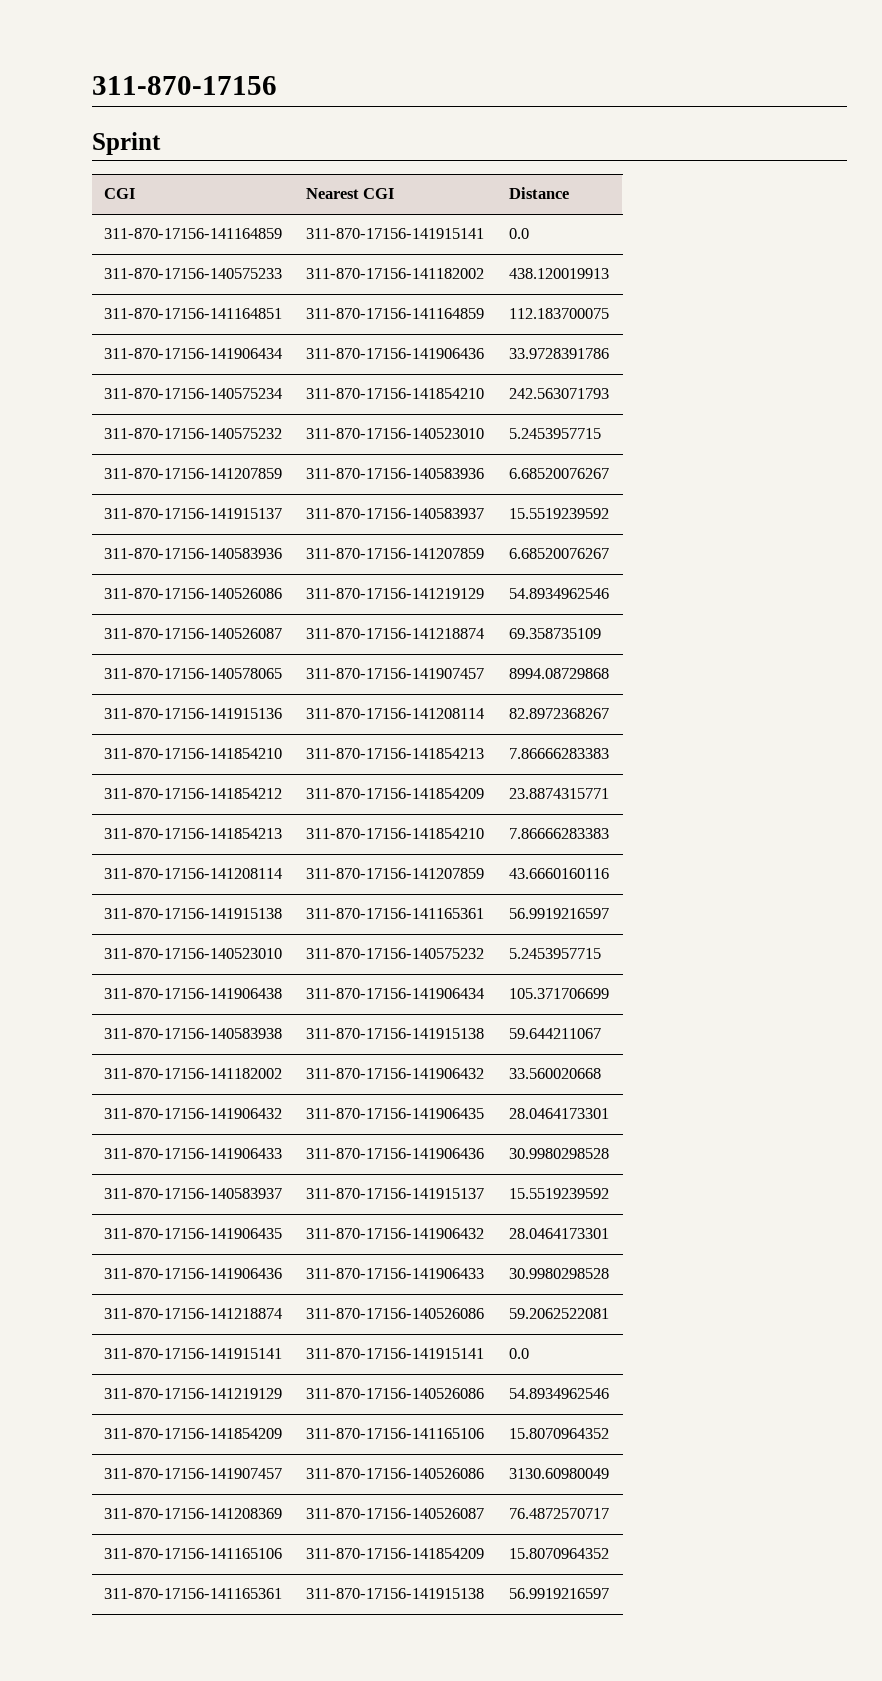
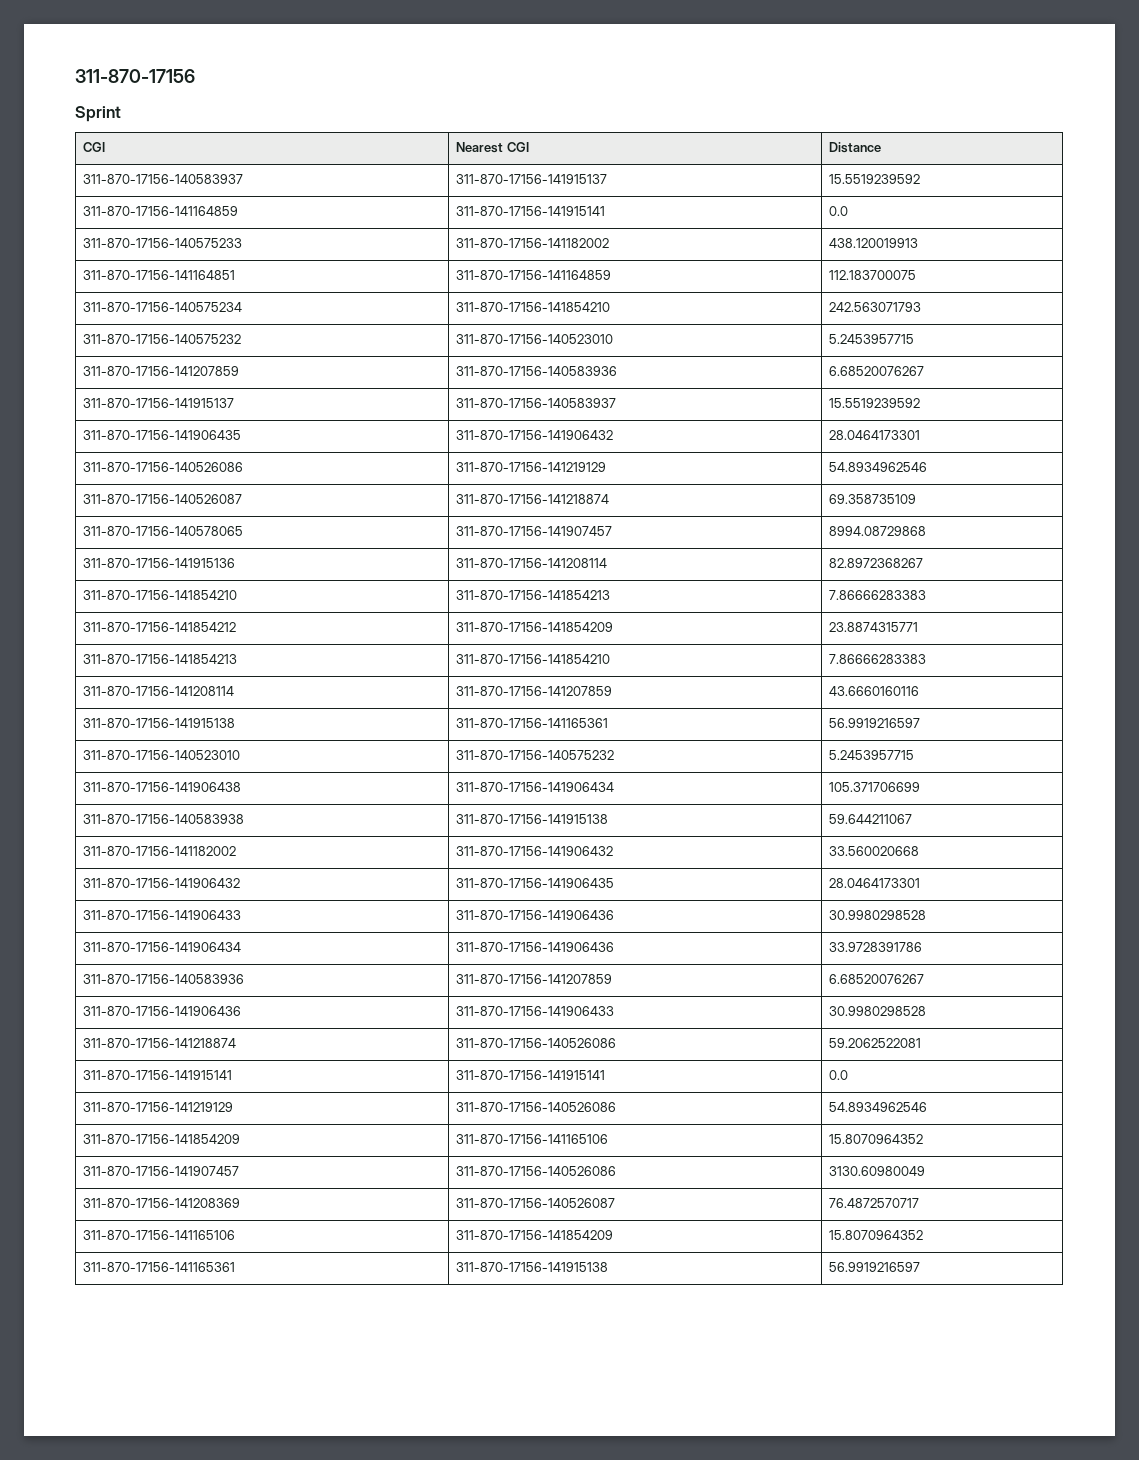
(569, 193) none -> [83,174,244,184] [456,174,608,184] [829,174,921,184] // 311-870-17156-140583937 | 311-870-17156-141915137 | 15.5519239592
[103,348,282,359] [305,348,484,359] [508,348,609,359] // 311-870-17156-141906434 | 311-870-17156-141906436 | 33.9728391786 -> (917, 275) none
[103,548,282,559] [305,548,484,559] [508,548,609,559] 311-870-17156-140583936 | 311-870-17156-141207859 | 6.68520076267 -> [83,430,242,440] [456,430,614,440] [829,430,921,440] 311-870-17156-141906435 | 311-870-17156-141906432 | 28.0464173301
[103,1188,282,1199] [305,1188,484,1199] [508,1188,609,1199] [103,1228,282,1239] [305,1228,484,1239] [508,1228,609,1239] 311-870-17156-140583937 | 311-870-17156-141915137 | 15.5519239592 // 311-870-17156-141906435 | 311-870-17156-141906432 | 28.0464173301 -> [83,942,242,952] [456,942,615,952] [829,942,923,952] [83,974,245,984] [456,974,613,984] [829,974,925,984] 311-870-17156-141906434 | 311-870-17156-141906436 | 33.9728391786 // 311-870-17156-140583936 | 311-870-17156-141207859 | 6.68520076267

